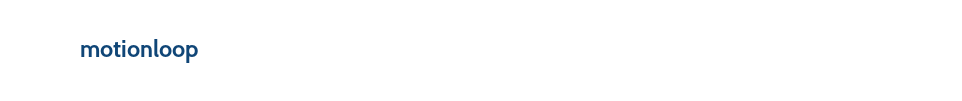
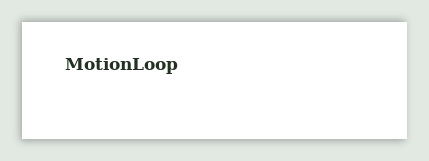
[80,39,198,63] motionloop -> [65,58,178,74] MotionLoop

